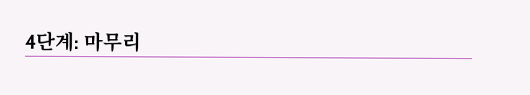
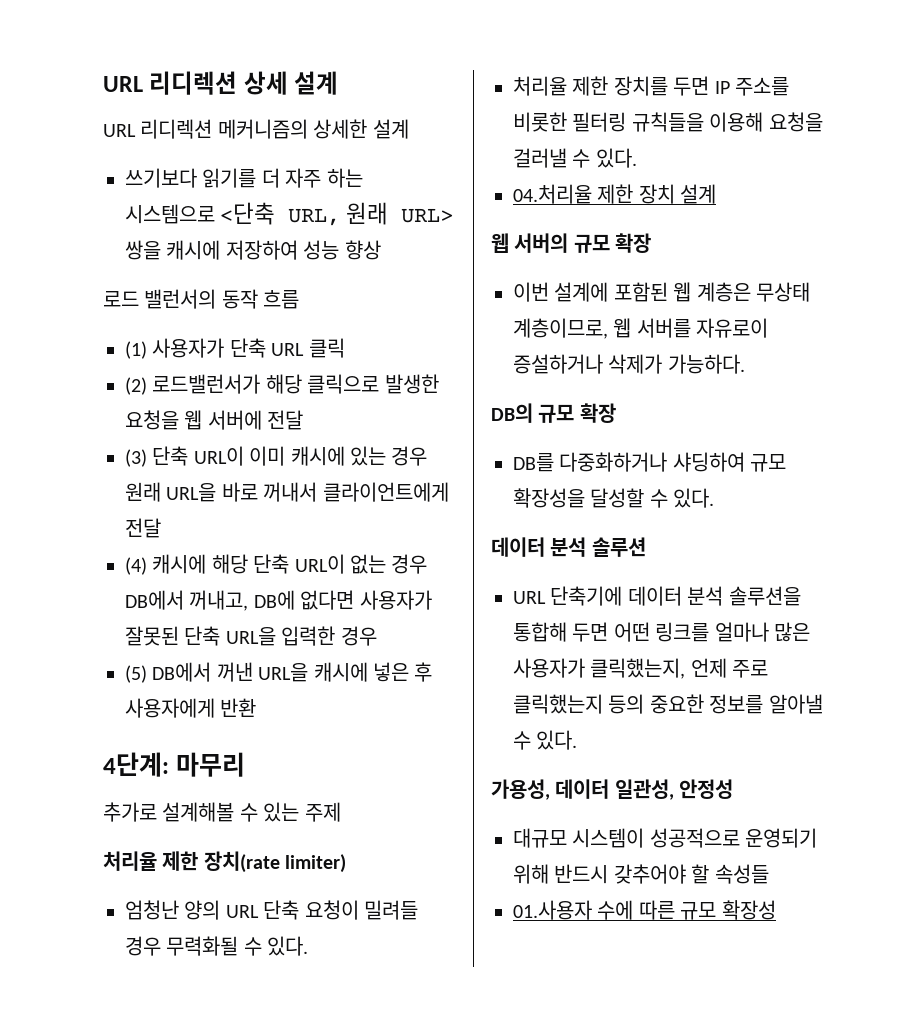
[24,30,143,53] 4단계: 마무리 -> [103,71,339,95] [103,119,409,139] [125,168,363,188] [125,202,454,226] [125,240,381,260] [103,289,300,309] [125,338,345,359] [125,374,439,395] [125,410,304,430] [125,446,428,467] [125,482,449,502] [125,518,161,538] [125,554,428,575] [125,590,432,611] [125,626,377,646] [125,662,433,683] [125,698,257,718] [103,752,245,777] [103,802,341,822] [103,851,347,873] [125,900,418,920] [125,936,309,956] [513,76,789,96] [513,112,823,132] [513,148,637,168] [513,184,717,204] [491,233,652,253] [513,282,810,302] [513,318,769,339] [513,354,745,374] [491,403,616,423] [513,452,787,472] [513,488,715,508] [491,537,646,557] [513,586,801,606] [513,622,810,642] [513,658,769,679] [513,694,823,714] [513,730,578,750] [491,779,734,800] [513,828,818,848] [513,864,769,884] [513,900,776,920] URL 리디렉션 상세 설계 // URL 리디렉션 메커니즘의 상세한 설계 // 쓰기보다 읽기를 더 자주 하는 시스템으로 <단축 URL, 원래 URL> 쌍을 캐시에 저장하여 성능 향상 // 로드 밸런서의 동작 흐름 // (1) 사용자가 단축 URL 클릭 // (2) 로드밸런서가 해당 클릭으로 발생한 요청을 웹 서버에 전달 // (3) 단축 URL이 이미 캐시에 있는 경우 원래 URL을 바로 꺼내서 클라이언트에게 전달 // (4) 캐시에 해당 단축 URL이 없는 경우 DB에서 꺼내고, DB에 없다면 사용자가 잘못된 단축 URL을 입력한 경우 // (5) DB에서 꺼낸 URL을 캐시에 넣은 후 사용자에게 반환 // 4단계: 마무리 // 추가로 설계해볼 수 있는 주제 // 처리율 제한 장치(rate limiter) // 엄청난 양의 URL 단축 요청이 밀려들 경우 무력화될 수 있다. // 처리율 제한 장치를 두면 IP 주소를 비롯한 필터링 규칙들을 이용해 요청을 걸러낼 수 있다. // 04.처리율 제한 장치 설계 // 웹 서버의 규모 확장 // 이번 설계에 포함된 웹 계층은 무상태 계층이므로, 웹 서버를 자유로이 증설하거나 삭제가 가능하다. // DB의 규모 확장 // DB를 다중화하거나 샤딩하여 규모 확장성을 달성할 수 있다. // 데이터 분석 솔루션 // URL 단축기에 데이터 분석 솔루션을 통합해 두면 어떤 링크를 얼마나 많은 사용자가 클릭했는지, 언제 주로 클릭했는지 등의 중요한 정보를 알아낼 수 있다. // 가용성, 데이터 일관성, 안정성 // 대규모 시스템이 성공적으로 운영되기 위해 반드시 갖추어야 할 속성들 // 01.사용자 수에 따른 규모 확장성

